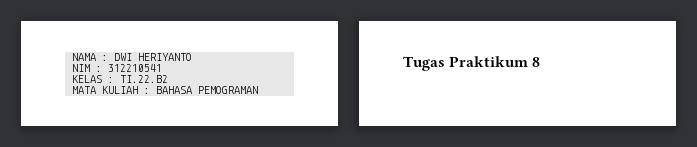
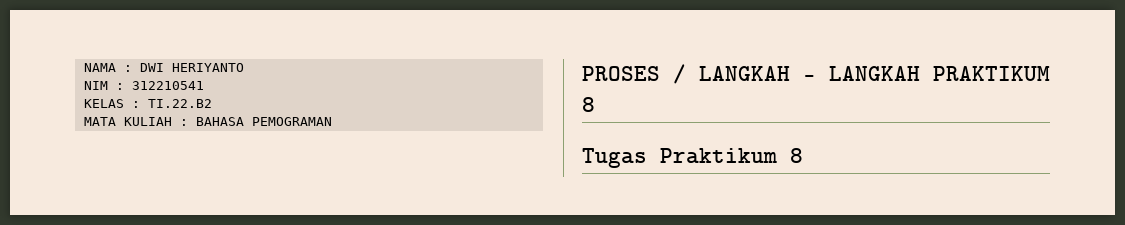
(258, 90) none -> [582,64,1050,84] [582,97,595,112] // PROSES / LANGKAH - LANGKAH PRAKTIKUM 8

